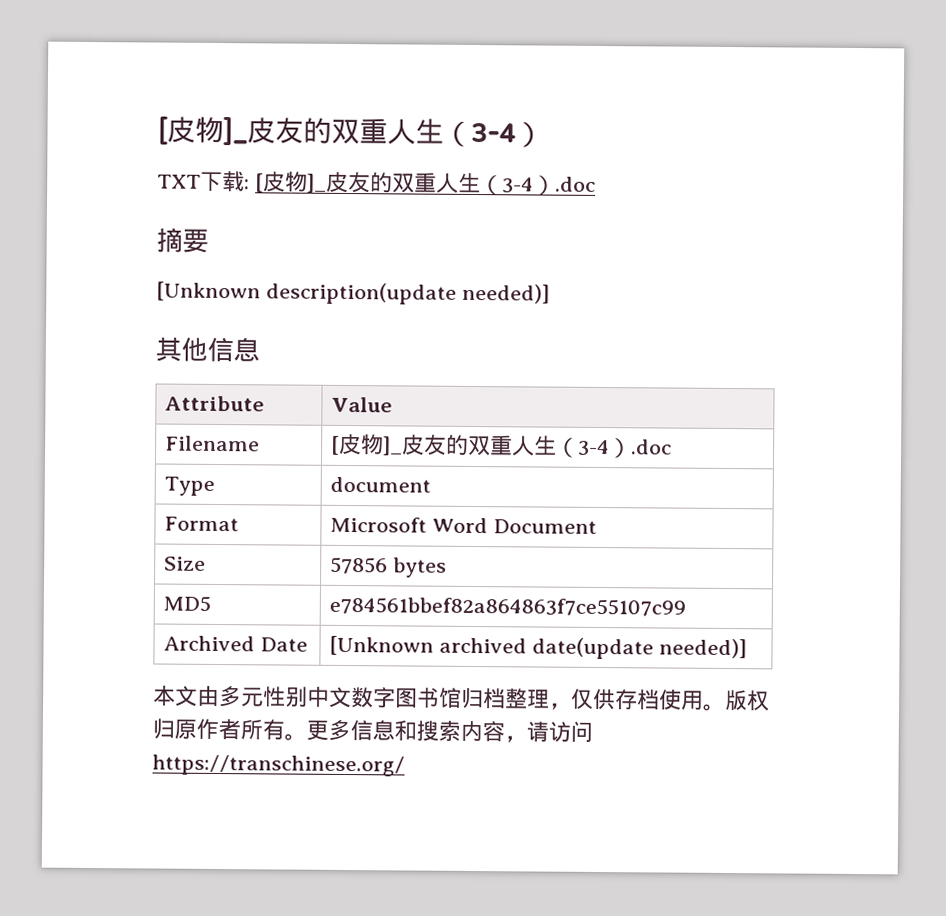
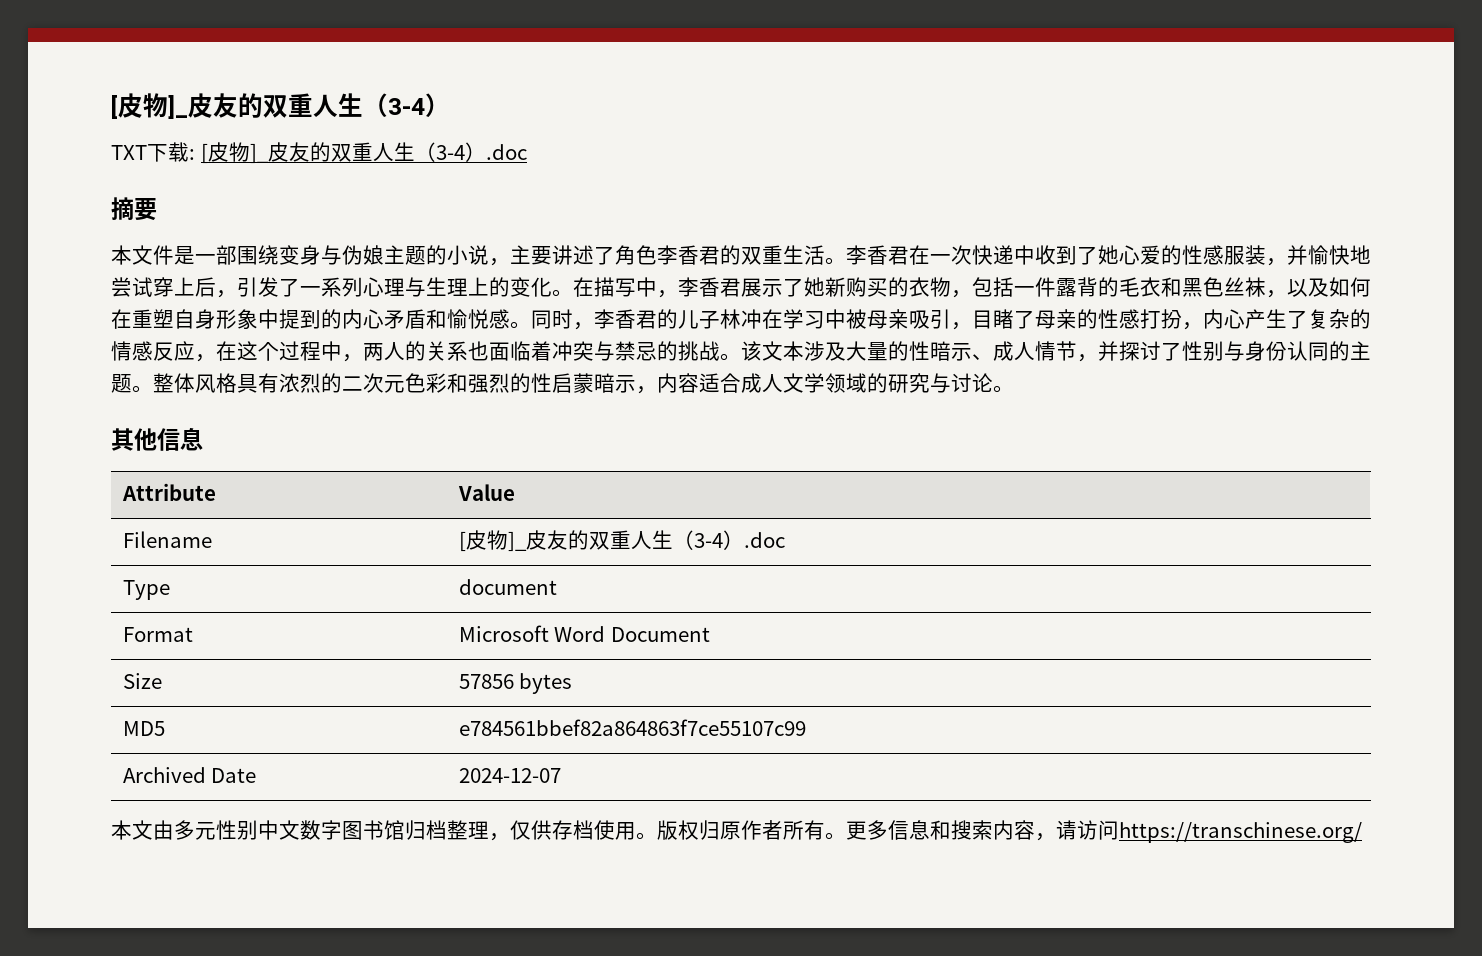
[156,281,550,305] [Unknown description(update needed)] -> [111,245,1371,266] [111,277,1371,298] [111,309,1371,330] [111,341,1371,362] [111,373,1014,394] 本文件是一部围绕变身与伪娘主题的小说，主要讲述了角色李香君的双重生活。李香君在一次快递中收到了她心爱的性感服装，并愉快地尝试穿上后，引发了一系列心理与生理上的变化。在描写中，李香君展示了她新购买的衣物，包括一件露背的毛衣和黑色丝袜，以及如何在重塑自身形象中提到的内心矛盾和愉悦感。同时，李香君的儿子林冲在学习中被母亲吸引，目睹了母亲的性感打扮，内心产生了复杂的情感反应，在这个过程中，两人的关系也面临着冲突与禁忌的挑战。该文本涉及大量的性暗示、成人情节，并探讨了性别与身份认同的主题。整体风格具有浓烈的二次元色彩和强烈的性启蒙暗示，内容适合成人文学领域的研究与讨论。
[329,635,747,660] [Unknown archived date(update needed)] -> [458,768,561,783] 2024-12-07

